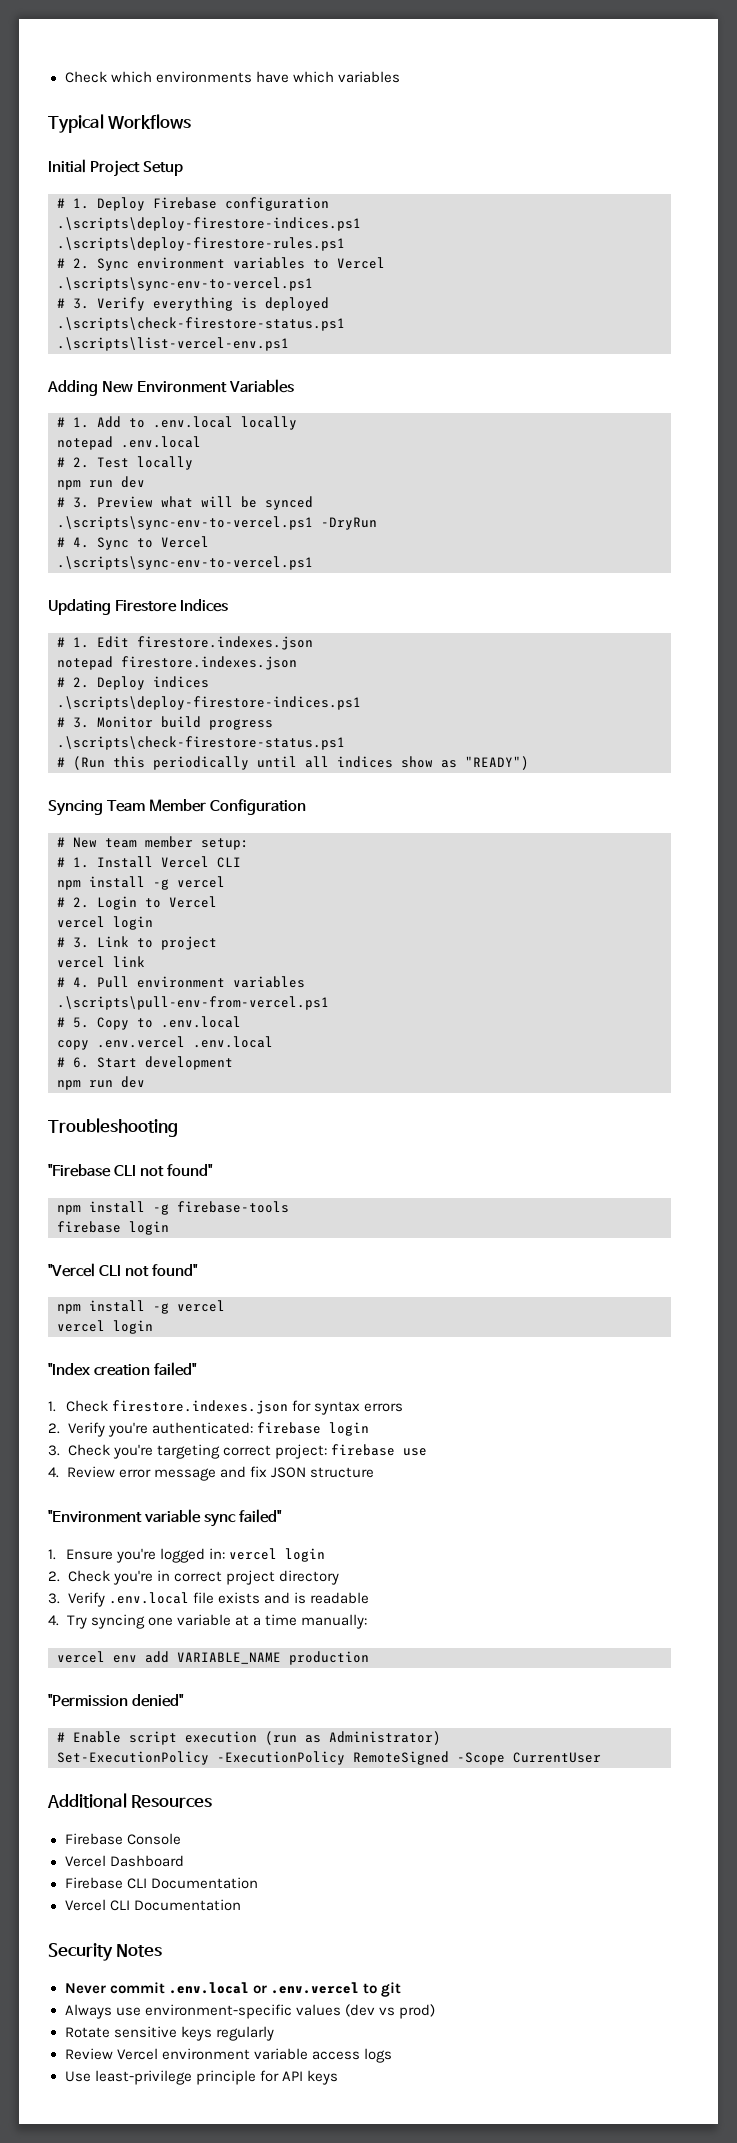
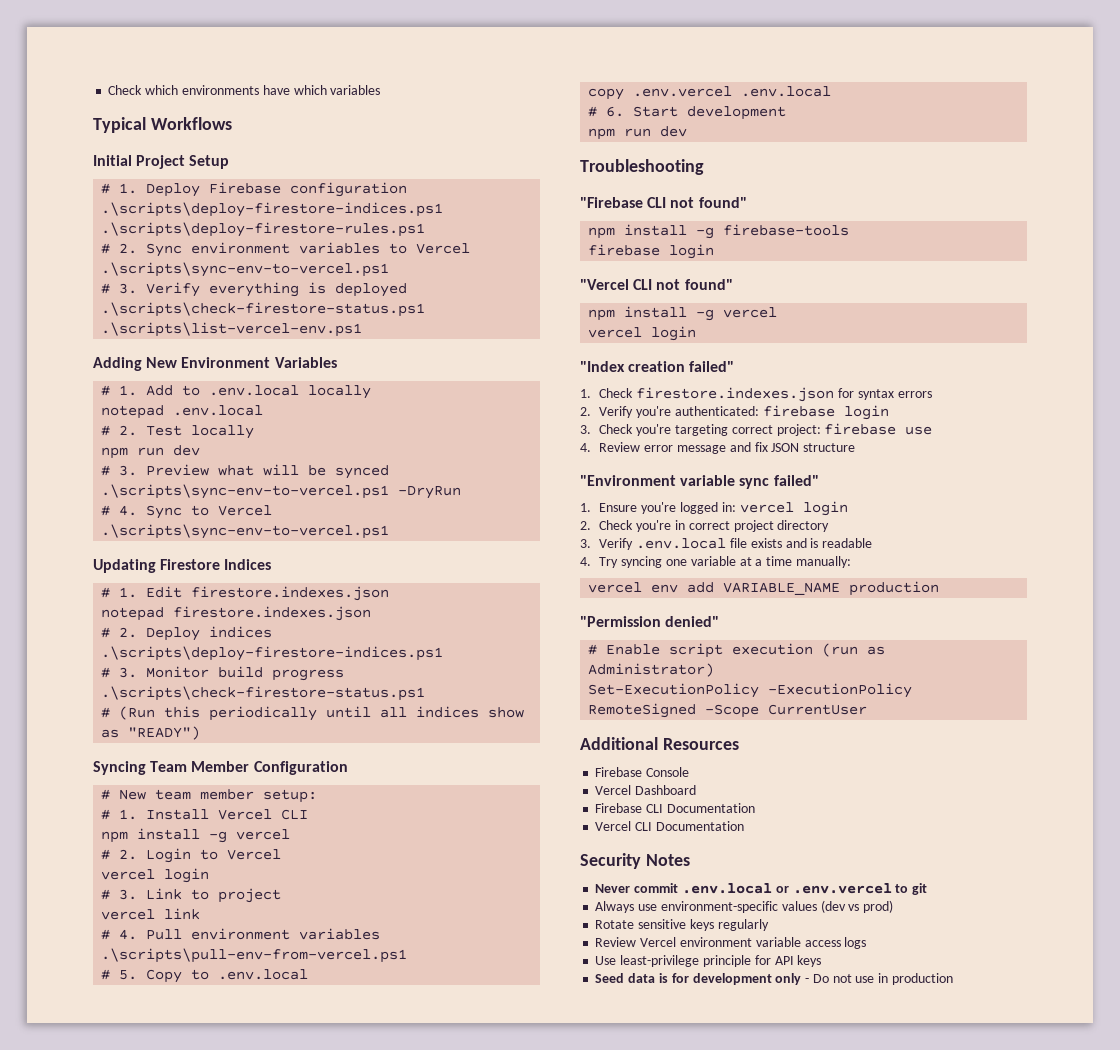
(338, 2077) none -> [595,973,953,985] // Seed data is for development only - Do not use in production

